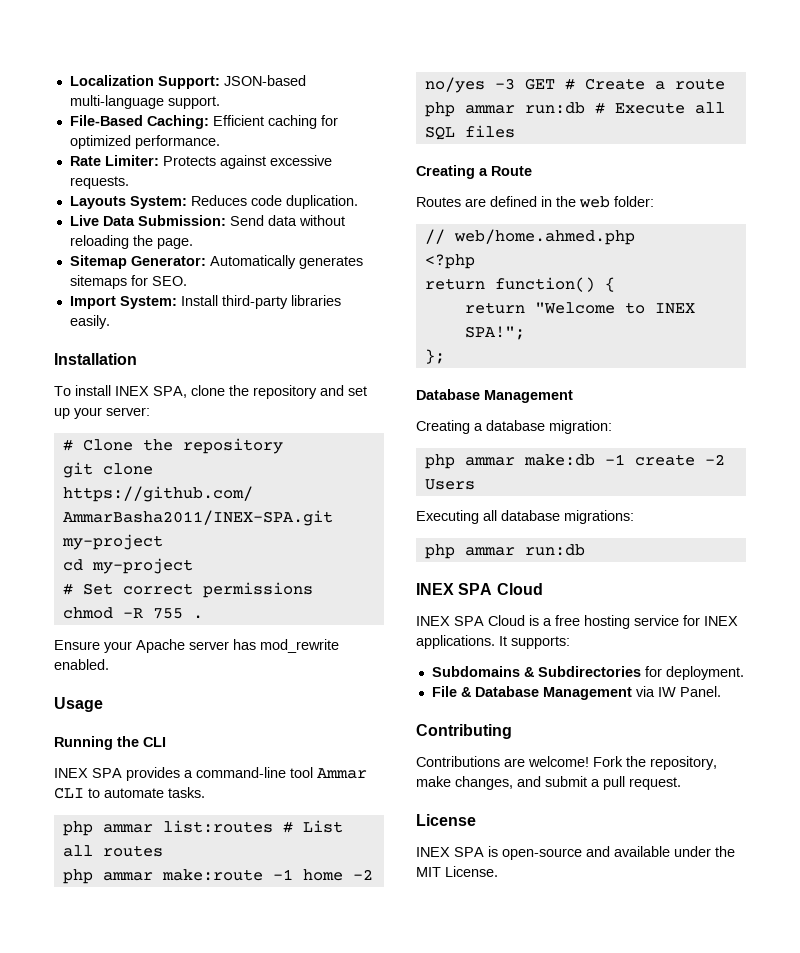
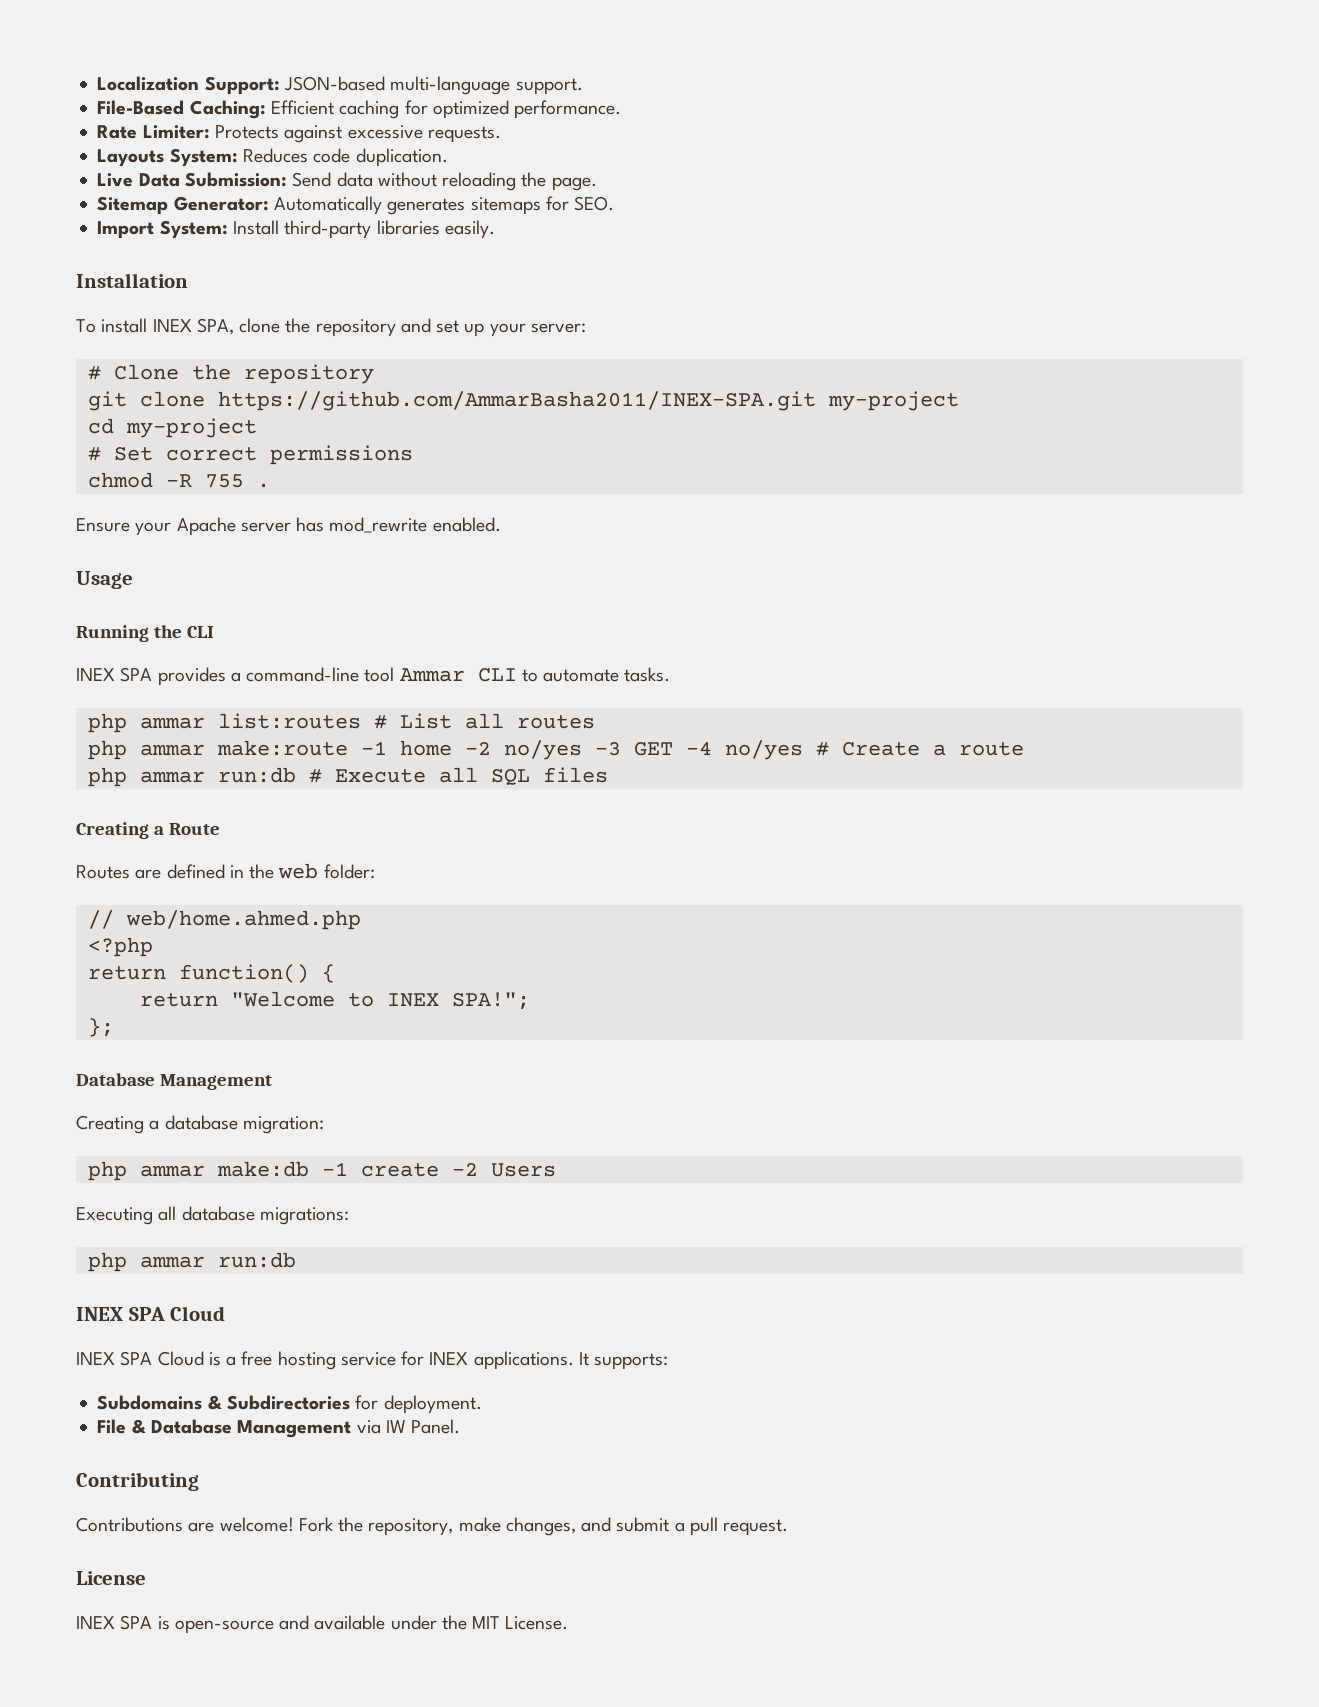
(555, 84) none -> [685,740,803,760] -4 no/yes

